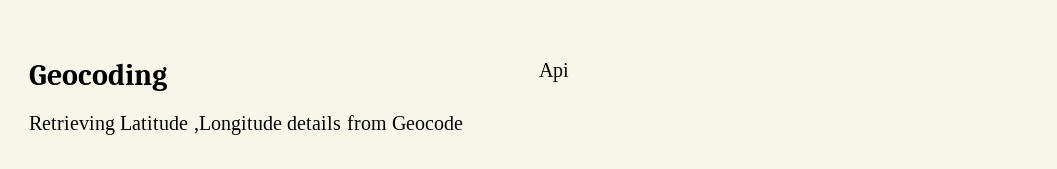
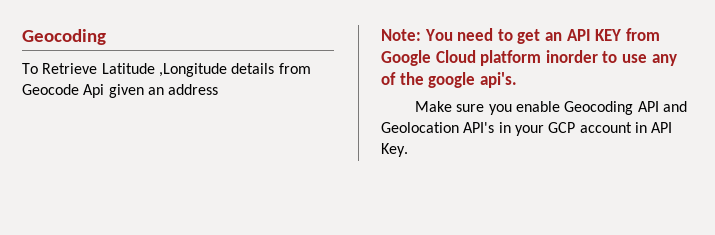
[29,116,115,135] Retrieving -> [22,63,98,74] To Retrieve
(569, 72) none -> [108,84,219,98] [381,28,660,44] [381,50,677,66] [381,72,517,88] [415,101,688,115] [381,122,673,136] [381,143,408,157] given an address // Note: You need to get an API KEY from Google Cloud platform inorder to use any of the google api's. // Make sure you enable Geocoding API and Geolocation API's in your GCP account in API Key.

